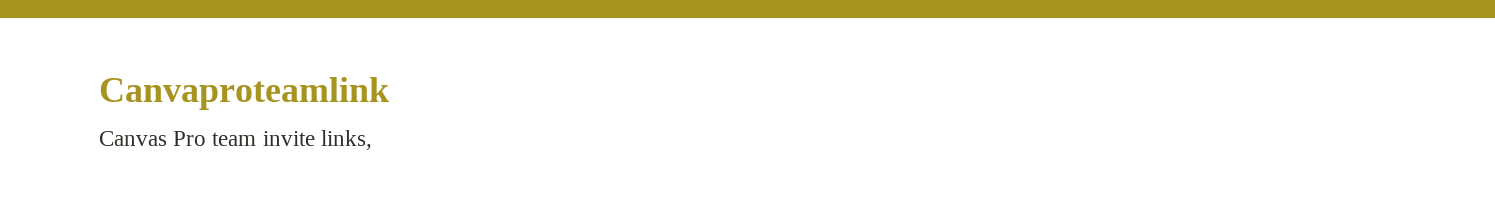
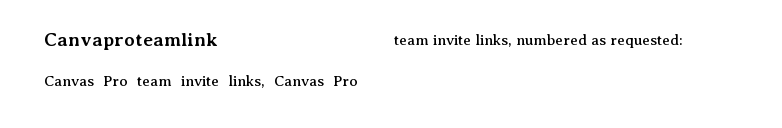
(372, 140) none -> [274,76,358,86] [394,34,684,48] Canvas Pro team invite links, numbered as requested:

